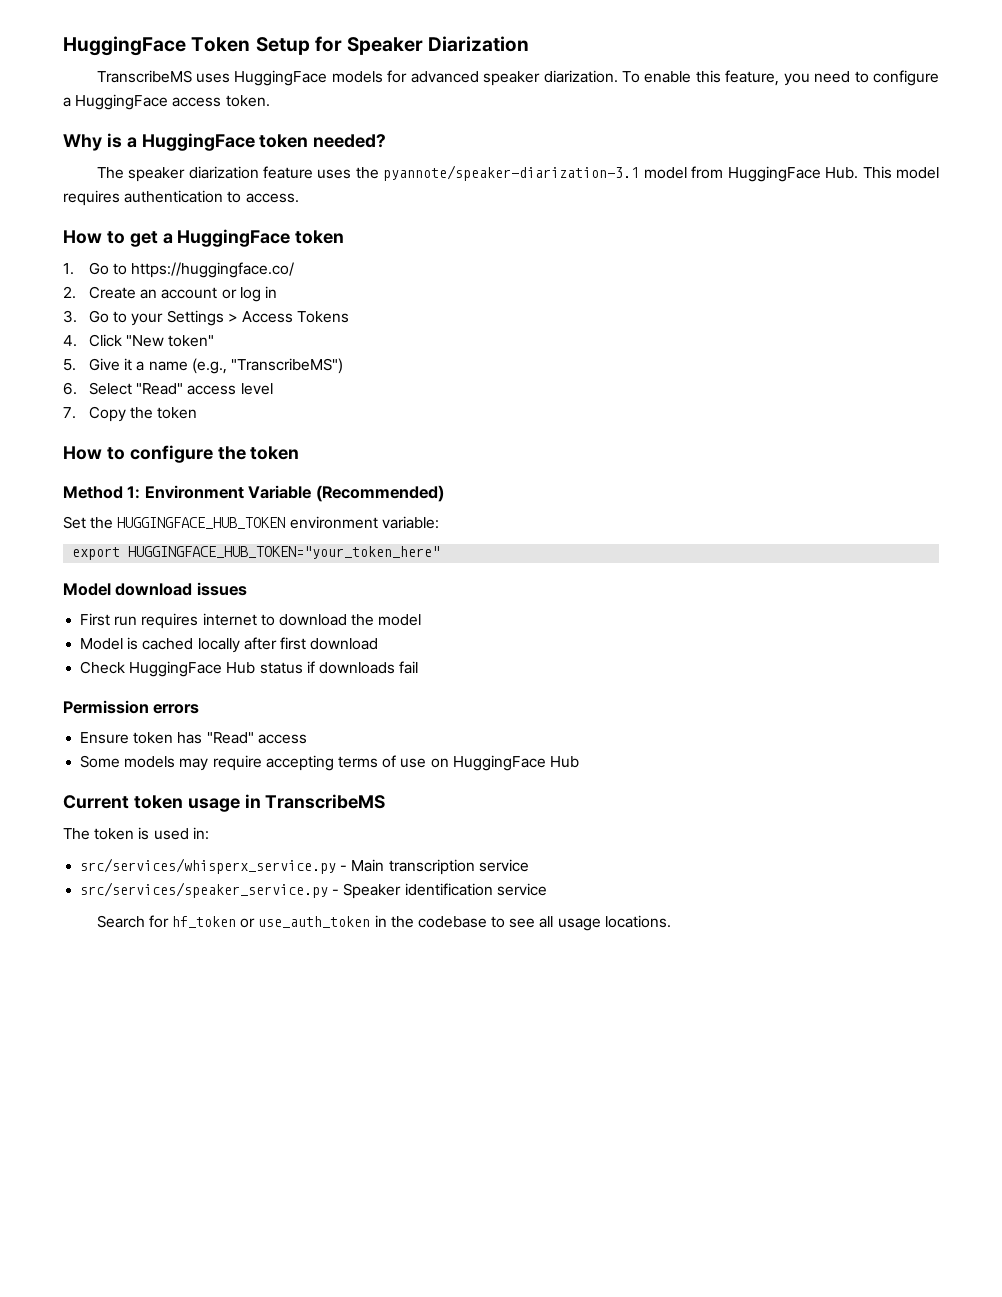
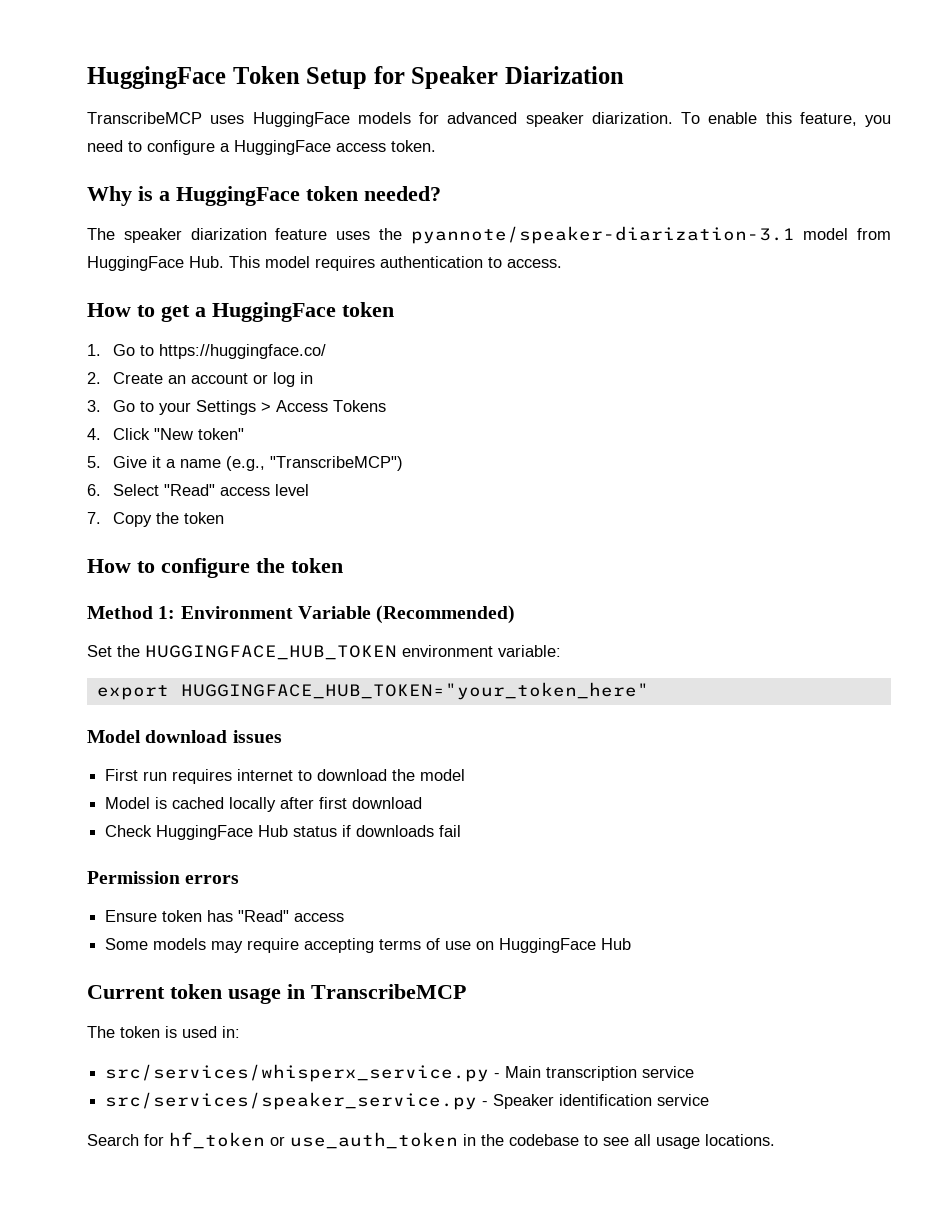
[96,70,192,83] TranscribeMS -> [87,112,202,124] TranscribeMCP
[230,358,343,374] "TranscribeMS") -> [269,456,403,471] "TranscribeMCP")
[265,794,386,809] TranscribeMS -> [311,984,466,999] TranscribeMCP

